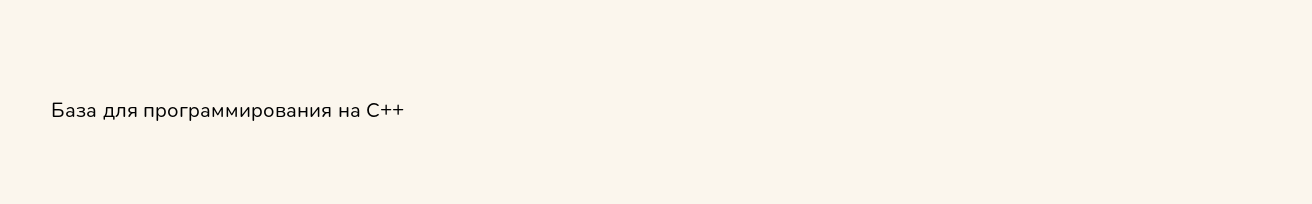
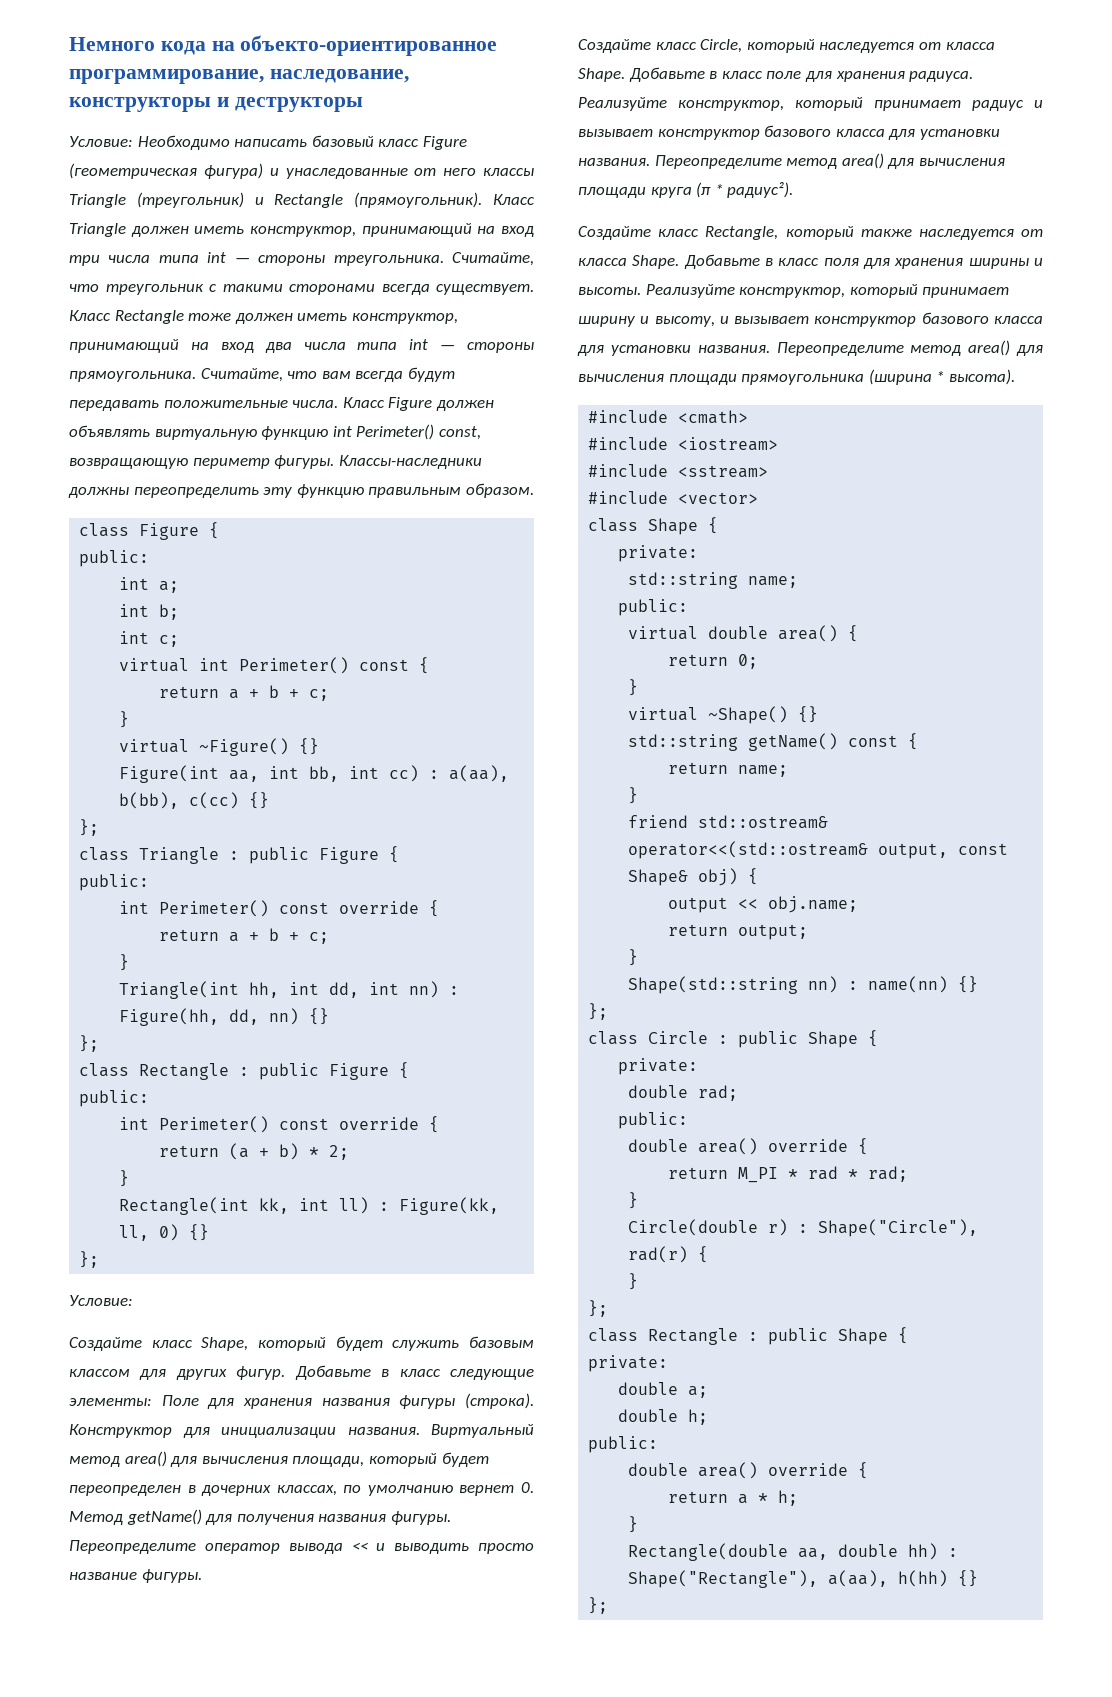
[51,102,405,121] База для программирования на С++ -> [69,35,498,56] [69,69,409,84] [69,97,363,112] [69,135,467,150] [69,163,534,179] [69,192,535,208] [69,223,534,237] [69,252,534,266] [69,284,534,295] [69,310,458,324] [69,339,534,353] [69,367,455,382] [69,397,494,411] [69,424,481,440] [69,455,482,469] [68,483,534,498] [79,522,220,540] [79,550,150,567] [119,577,180,593] [119,604,180,620] [119,631,180,647] [119,657,430,674] [159,685,330,701] [119,711,130,728] [119,738,320,756] [119,765,510,783] [119,792,270,809] [79,819,100,836] [79,846,400,864] [79,874,150,891] [119,900,440,917] [159,928,330,944] [119,954,130,971] [119,981,460,999] [119,1008,330,1026] [79,1035,100,1052] [79,1062,410,1080] [79,1090,150,1107] [119,1116,440,1133] [159,1143,350,1160] [119,1170,130,1187] [119,1197,500,1215] [119,1224,210,1241] [79,1251,100,1268] [69,1295,133,1306] [69,1336,534,1351] [69,1365,534,1380] [69,1393,534,1409] [69,1424,534,1438] [69,1451,489,1467] [69,1482,534,1496] [69,1509,451,1525] [69,1540,534,1554] [69,1569,202,1583] [578,39,995,53] [578,67,974,82] [578,97,1043,111] [578,125,1000,140] [578,153,1005,169] [578,182,794,198] [578,226,1043,240] [578,254,1043,269] [578,284,1010,298] [578,312,1043,327] [577,340,1043,356] [578,369,1015,385] [588,410,749,424] [588,437,779,451] [588,464,769,478] [588,491,759,504] [588,517,719,535] [618,545,699,562] [628,572,799,589] [618,599,689,616] [628,625,859,642] [668,654,759,669] [628,679,639,696] [628,706,819,724] [628,733,919,751] [668,762,789,777] [628,787,639,804] [628,815,829,829] [628,841,1009,859] [628,868,759,886] [668,896,859,913] [668,924,809,940] [628,949,639,966] [628,976,979,994] [588,1003,609,1020] [588,1030,879,1048] [618,1058,699,1075] [628,1085,739,1101] [618,1112,689,1129] [628,1138,869,1155] [668,1166,909,1183] [628,1192,639,1209] [628,1219,979,1237] [628,1246,709,1263] [628,1273,639,1290] [588,1300,609,1317] [588,1327,909,1345] [588,1355,669,1372] [618,1382,709,1398] [618,1409,709,1425] [588,1436,659,1453] [628,1462,869,1479] [668,1490,799,1506] [628,1516,639,1533] [628,1543,959,1561] [628,1570,979,1588] [588,1597,609,1614] Немного кода на объекто-ориентированное программирование, наследование, конструкторы и деструкторы // Условие: Необходимо написать базовый класс Figure (геометрическая фигура) и унаследованные от него классы Triangle (треугольник) и Rectangle (прямоугольник). Класс Triangle должен иметь конструктор, принимающий на вход три числа типа int — стороны треугольника. Считайте, что треугольник с такими сторонами всегда существует. Класс Rectangle тоже должен иметь конструктор, принимающий на вход два числа типа int — стороны прямоугольника. Считайте, что вам всегда будут передавать положительные числа. Класс Figure должен объявлять виртуальную функцию int Perimeter() const, возвращающую периметр фигуры. Классы-наследники должны переопределить эту функцию правильным образом. // class Figure { // public: // int a; // int b; // int c; // virtual int Perimeter() const { // return a + b + c; // } // virtual ~Figure() {} // Figure(int aa, int bb, int cc) : a(aa), b(bb), c(cc) {} // }; // class Triangle : public Figure { // public: // int Perimeter() const override { // return a + b + c; // } // Triangle(int hh, int dd, int nn) : Figure(hh, dd, nn) {} // }; // class Rectangle : public Figure { // public: // int Perimeter() const override { // return (a + b) * 2; // } // Rectangle(int kk, int ll) : Figure(kk, ll, 0) {} // }; // Условие: // Создайте класс Shape, который будет служить базовым классом для других фигур. Добавьте в класс следующие элементы: Поле для хранения названия фигуры (строка). Конструктор для инициализации названия. Виртуальный метод area() для вычисления площади, который будет переопределен в дочерних классах, по умолчанию вернет 0. Метод getName() для получения названия фигуры. Переопределите оператор вывода << и выводить просто название фигуры. // Создайте класс Circle, который наследуется от класса Shape. Добавьте в класс поле для хранения радиуса. Реализуйте конструктор, который принимает радиус и вызывает конструктор базового класса для установки названия. Переопределите метод area() для вычисления площади круга (π * радиус²). // Создайте класс Rectangle, который также наследуется от класса Shape. Добавьте в класс поля для хранения ширины и высоты. Реализуйте конструктор, который принимает ширину и высоту, и вызывает конструктор базового класса для установки названия. Переопределите метод area() для вычисления площади прямоугольника (ширина * высота). // #include <cmath> // #include <iostream> // #include <sstream> // #include <vector> // class Shape { // private: // std::string name; // public: // virtual double area() { // return 0; // } // virtual ~Shape() {} // std::string getName() const { // return name; // } // friend std::ostream& operator<<(std::ostream& output, const Shape& obj) { // output << obj.name; // return output; // } // Shape(std::string nn) : name(nn) {} // }; // class Circle : public Shape { // private: // double rad; // public: // double area() override { // return M_PI * rad * rad; // } // Circle(double r) : Shape("Circle"), rad(r) { // } // }; // class Rectangle : public Shape { // private: // double a; // double h; // public: // double area() override { // return a * h; // } // Rectangle(double aa, double hh) : Shape("Rectangle"), a(aa), h(hh) {} // };

